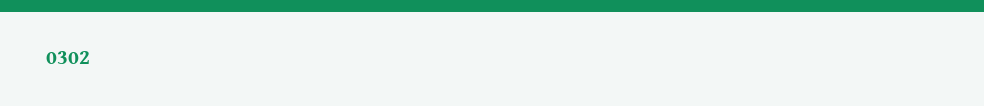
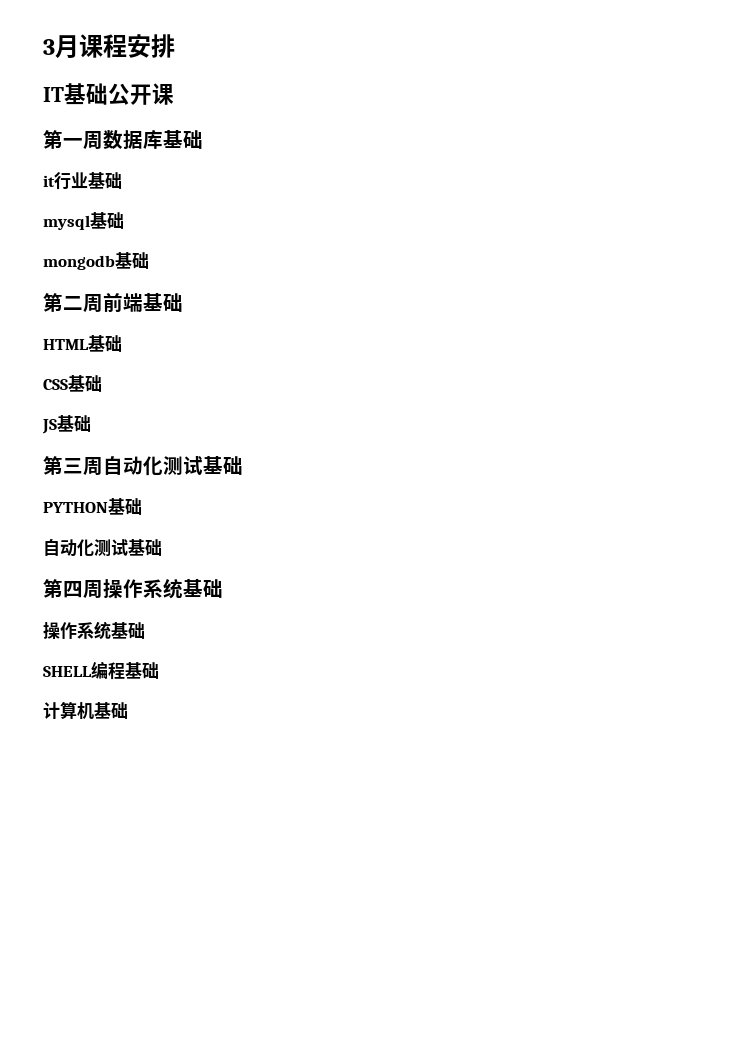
[46,51,90,64] 0302 -> [43,34,175,59] [43,83,174,105] [43,129,203,150] [43,172,122,190] [43,212,124,230] [43,252,149,270] [43,292,183,313] [43,335,122,352] [43,375,102,392] [42,415,91,434] [43,455,243,476] [43,498,142,515] [43,538,162,557] [43,578,223,599] [43,621,145,640] [43,661,159,680] [43,701,128,720] 3月课程安排 // IT基础公开课 // 第一周数据库基础 // it行业基础 // mysql基础 // mongodb基础 // 第二周前端基础 // HTML基础 // CSS基础 // JS基础 // 第三周自动化测试基础 // PYTHON基础 // 自动化测试基础 // 第四周操作系统基础 // 操作系统基础 // SHELL编程基础 // 计算机基础

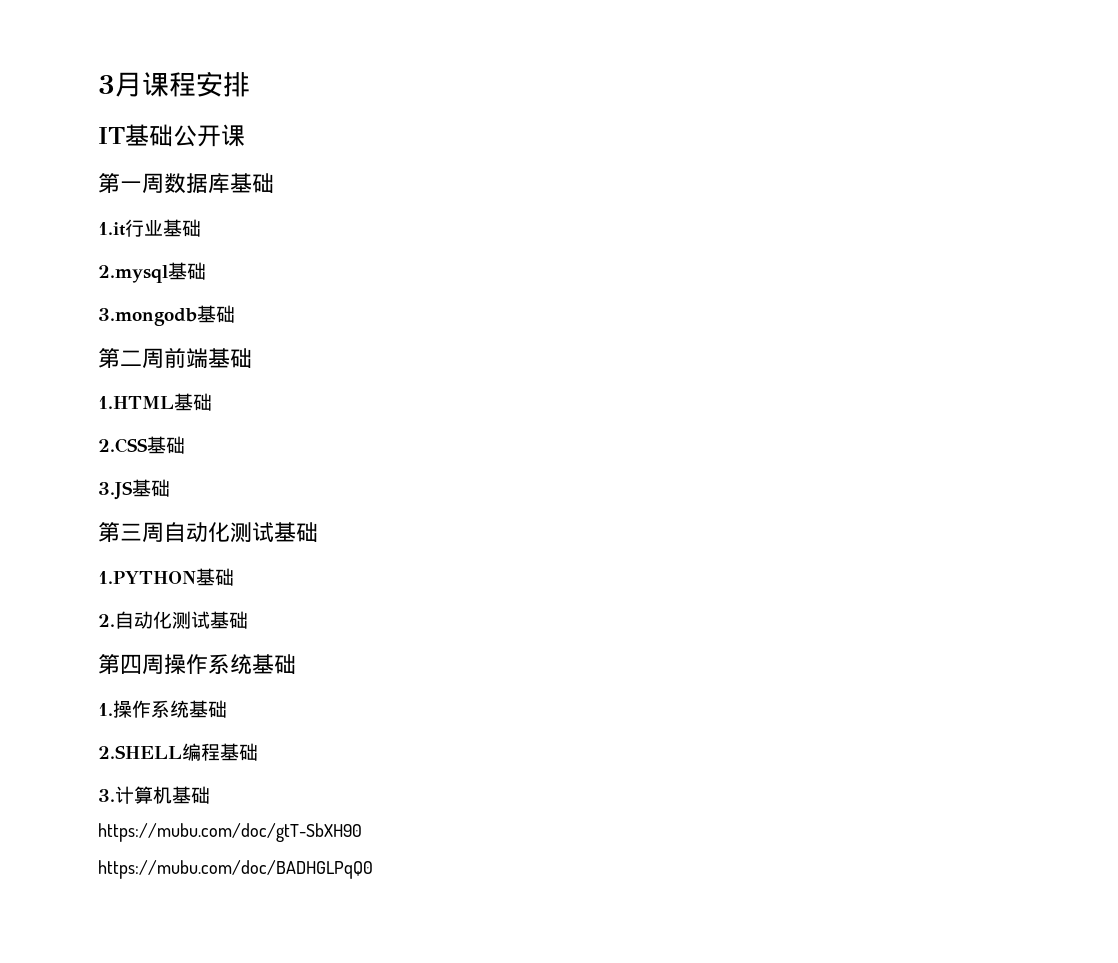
[43,175,55,187] it -> [98,222,126,236] 1.it
[43,212,124,230] [43,255,115,270] mysql基础 // mongodb -> [98,262,206,283] [98,308,197,326] 2.mysql基础 // 3.mongodb
[43,335,122,352] [43,375,102,392] [42,419,57,434] HTML基础 // CSS基础 // JS -> [98,393,212,411] [98,436,185,454] [98,481,133,500] 1.HTML基础 // 2.CSS基础 // 3.JS
[43,498,142,515] PYTHON基础 // -> [98,568,234,586] [98,614,115,627] 1.PYTHON基础 // 2.
[43,621,145,640] [43,666,92,677] 操作系统基础 // SHELL -> [98,700,227,718] [98,745,182,759] 1.操作系统基础 // 2.SHELL
(159, 670) none -> [98,789,115,802] 3.
(128, 710) none -> [98,823,362,842] [98,860,373,879] // https://mubu.com/doc/gtT-SbXH90 // https://mubu.com/doc/BADHGLPqQ0

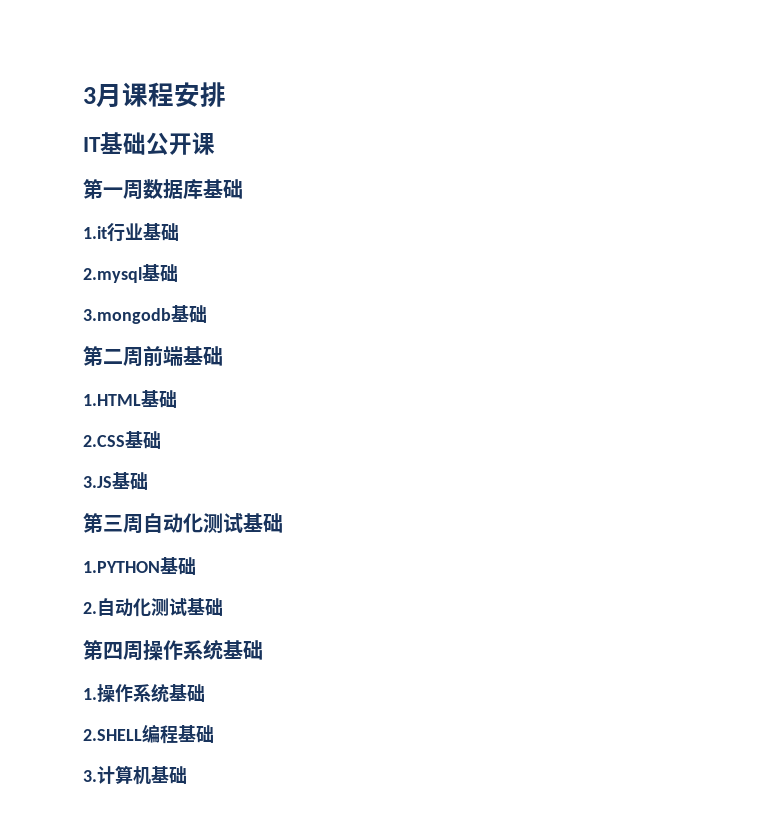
[98,823,362,842] [98,860,373,879] // https://mubu.com/doc/gtT-SbXH90 // https://mubu.com/doc/BADHGLPqQ0 -> (187, 775) none

